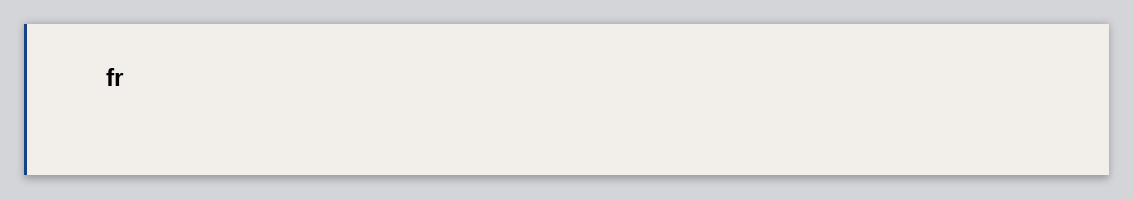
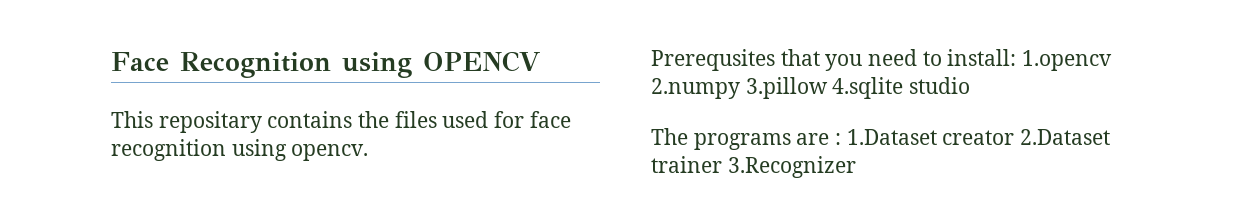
[106,68,124,86] fr -> [111,51,540,78] [111,111,571,133] [111,139,369,161] [651,49,1113,71] [651,77,971,99] [651,128,1111,150] [651,156,856,178] Face Recognition using OPENCV // This repositary contains the files used for face recognition using opencv. // Prerequsites that you need to install: 1.opencv 2.numpy 3.pillow 4.sqlite studio // The programs are : 1.Dataset creator 2.Dataset trainer 3.Recognizer

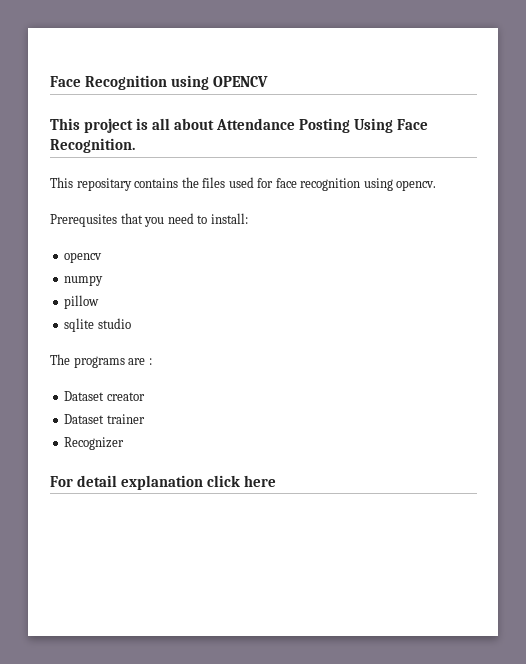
(540, 61) none -> [50,118,429,133] [50,138,135,153] // This project is all about Attendance Posting Using Face Recognition.
[1022,50,1113,71] [651,77,904,99] 1.opencv 2.numpy 3.pillow 4.sqlite -> [64,252,103,263] [64,275,104,286] [64,295,100,309] [64,318,95,332] // opencv // numpy // pillow // sqlite
[846,129,937,145] 1.Dataset -> [64,391,105,401] // Dataset
[1020,129,1111,145] 2.Dataset -> [64,414,105,424] // Dataset
[727,156,856,178] 3.Recognizer -> [64,437,125,450] [50,475,276,490] // Recognizer // For detail explanation click here

